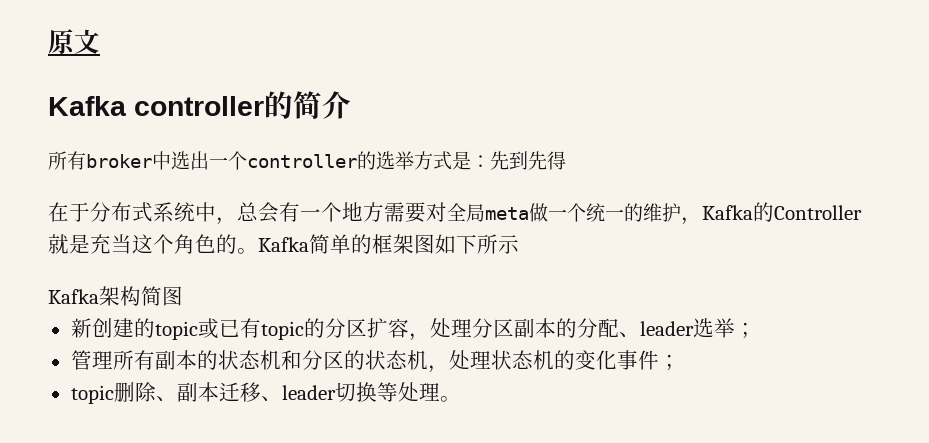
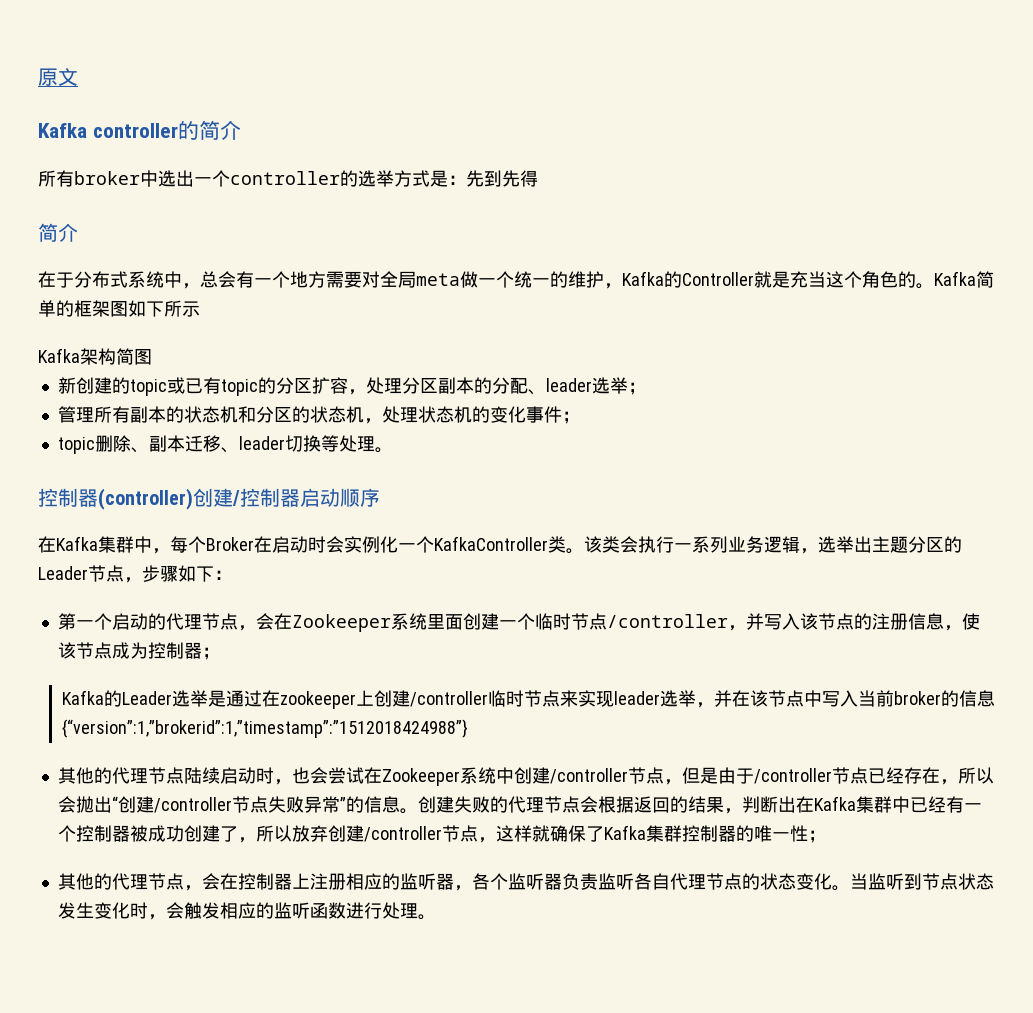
(566, 160) none -> [38,223,78,242] // 简介
(461, 399) none -> [38,488,380,510] [38,536,962,554] [38,565,232,583] [57,613,980,632] [57,642,220,660] [61,690,995,709] [61,719,468,738] [57,767,994,786] [57,796,982,814] [57,825,826,843] [57,873,994,891] [57,902,436,920] // 控制器(controller)创建/控制器启动顺序 // 在Kafka集群中，每个Broker在启动时会实例化一个KafkaController类。该类会执行一系列业务逻辑，选举出主题分区的Leader节点，步骤如下： // 第一个启动的代理节点，会在Zookeeper系统里面创建一个临时节点/controller，并写入该节点的注册信息，使该节点成为控制器； // Kafka的Leader选举是通过在zookeeper上创建/controller临时节点来实现leader选举，并在该节点中写入当前broker的信息{“version”:1,”brokerid”:1,”timestamp”:”1512018424988”} // 其他的代理节点陆续启动时，也会尝试在Zookeeper系统中创建/controller节点，但是由于/controller节点已经存在，所以会抛出“创建/controller节点失败异常”的信息。创建失败的代理节点会根据返回的结果，判断出在Kafka集群中已经有一个控制器被成功创建了，所以放弃创建/controller节点，这样就确保了Kafka集群控制器的唯一性； // 其他的代理节点，会在控制器上注册相应的监听器，各个监听器负责监听各自代理节点的状态变化。当监听到节点状态发生变化时，会触发相应的监听函数进行处理。

